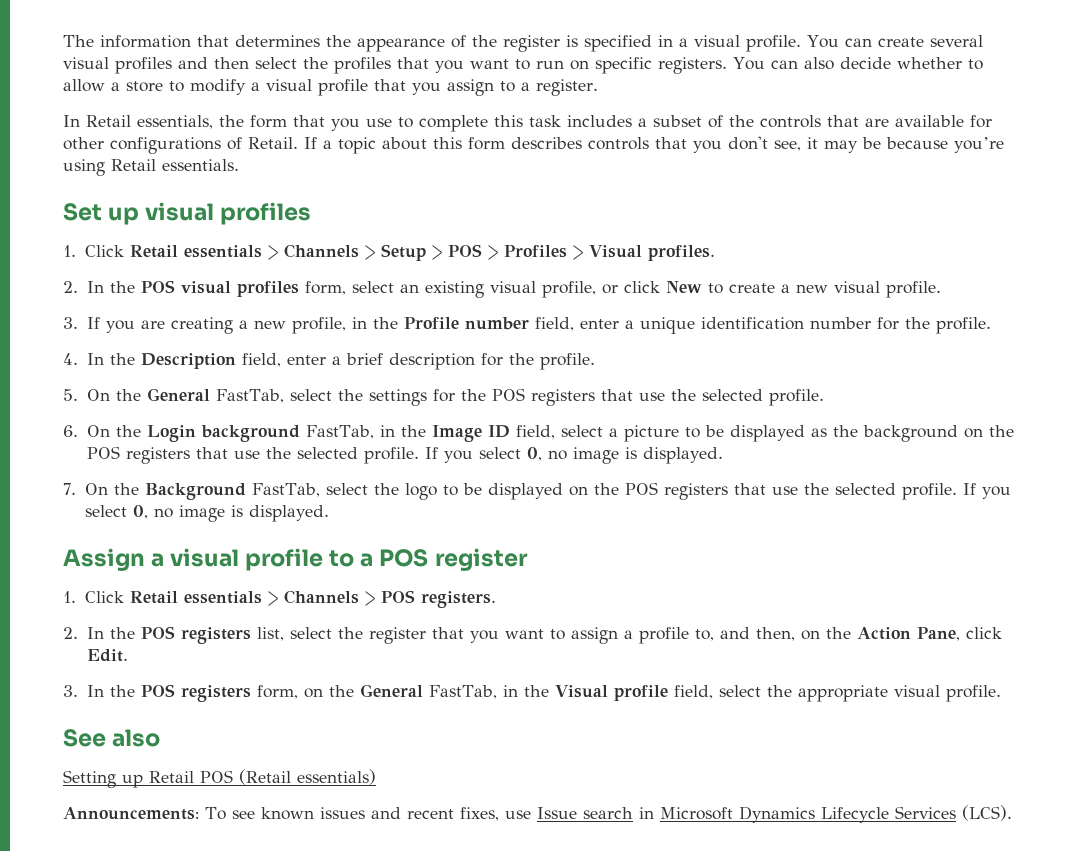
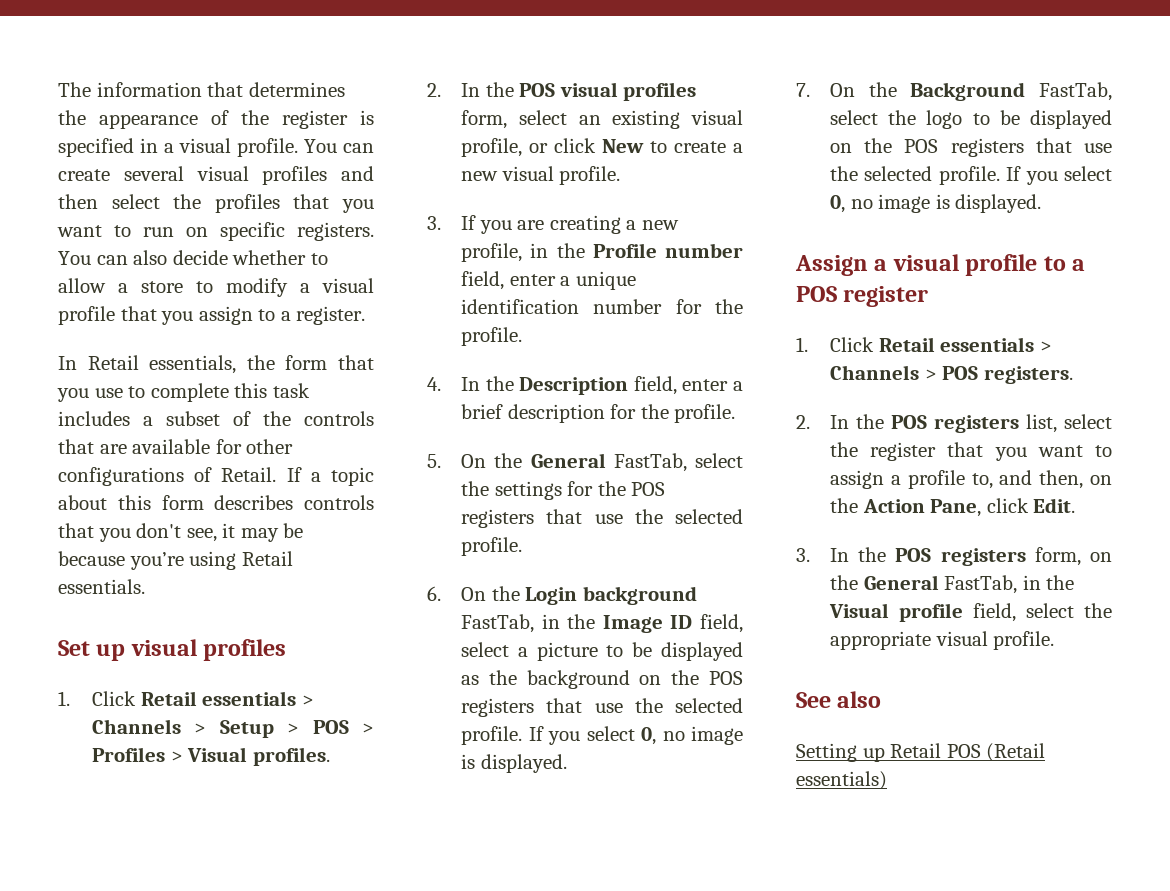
[63,805,1012,823] // Announcements: To see known issues and recent fixes, use Issue search in Microsoft Dynamics Lifecycle Services (LCS). -> (887, 780) none

